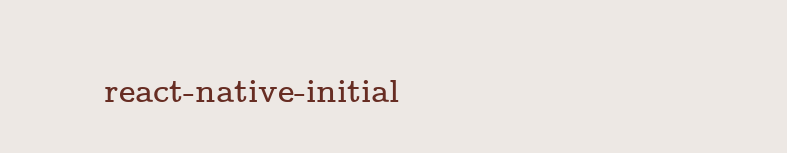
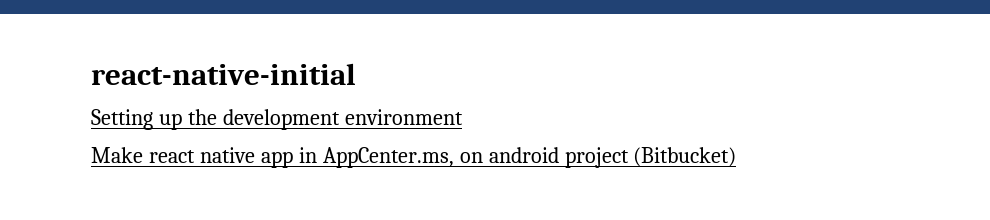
(399, 91) none -> [91,109,463,130] [91,147,737,168] // Setting up the development environment // Make react native app in AppCenter.ms, on android project (Bitbucket)

